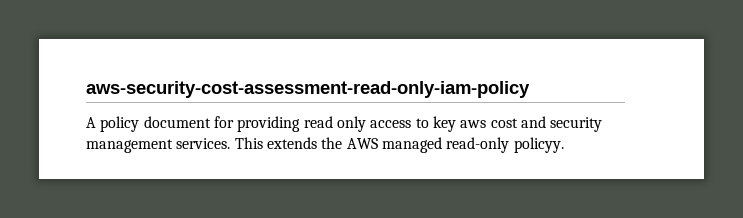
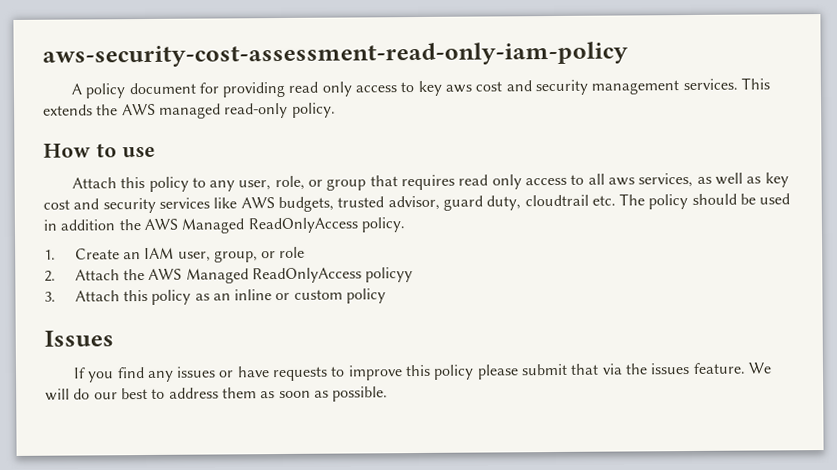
[513,137,564,153] policyy. -> [291,102,336,118] [43,143,156,158] [71,172,789,192] [43,193,791,214] [43,217,405,234] [44,246,306,263] [44,267,414,284] [44,288,387,305] [44,330,114,347] [72,362,772,383] [45,386,389,402] policy. // How to use // Attach this policy to any user, role, or group that requires read only access to all aws services, as well as key cost and security services like AWS budgets, trusted advisor, guard duty, cloudtrail etc. The policy should be used in addition the AWS Managed ReadOnlyAccess policy. // 1. Create an IAM user, group, or role // 2. Attach the AWS Managed ReadOnlyAccess policyy // 3. Attach this policy as an inline or custom policy // Issues // If you find any issues or have requests to improve this policy please submit that via the issues feature. We will do our best to address them as soon as possible.

